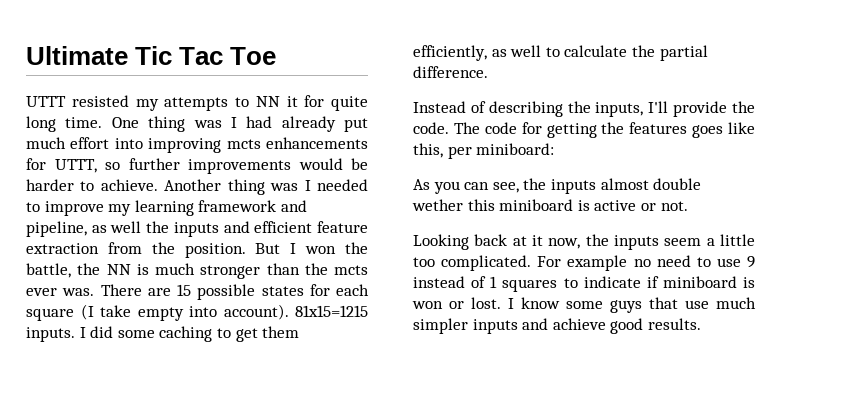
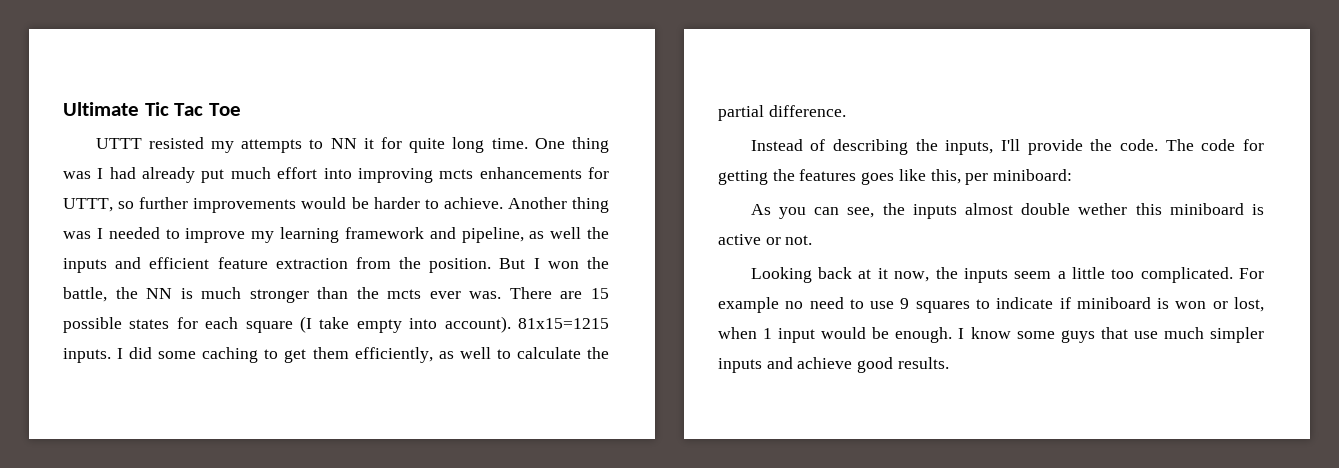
[413,276,498,288] instead of 1 -> (910, 303) none
[471,297,501,309] lost. -> [1234,297,1264,312] [718,327,953,343] lost, when 1 input would be enough.

